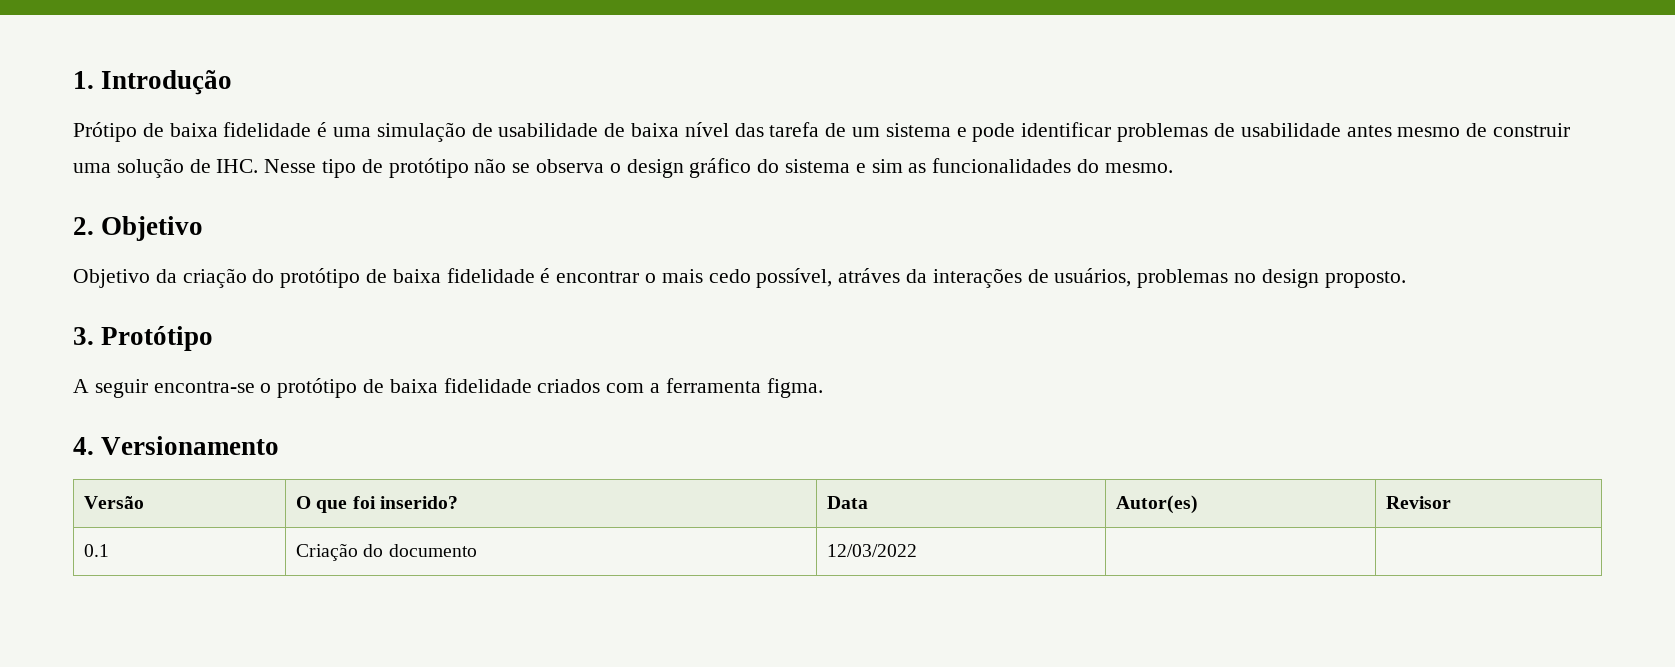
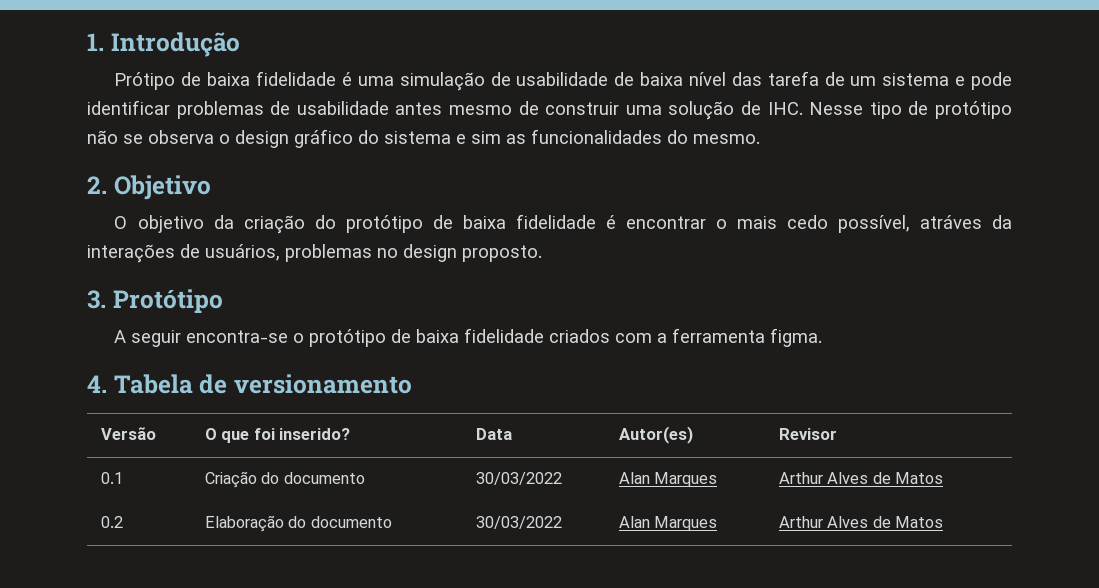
[73,269,150,288] Objetivo -> [114,215,204,233] O objetivo
[101,436,280,455] Versionamento -> [113,374,412,394] Tabela de versionamento
[826,544,917,557] 12/03/2022 | | -> [475,472,562,485] [618,472,718,487] [778,472,944,484] [100,516,123,528] [204,515,392,532] [475,516,562,529] [618,516,718,531] [778,516,944,528] 30/03/2022 | Alan Marques | Arthur Alves de Matos // 0.2 | Elaboração do documento | 30/03/2022 | Alan Marques | Arthur Alves de Matos

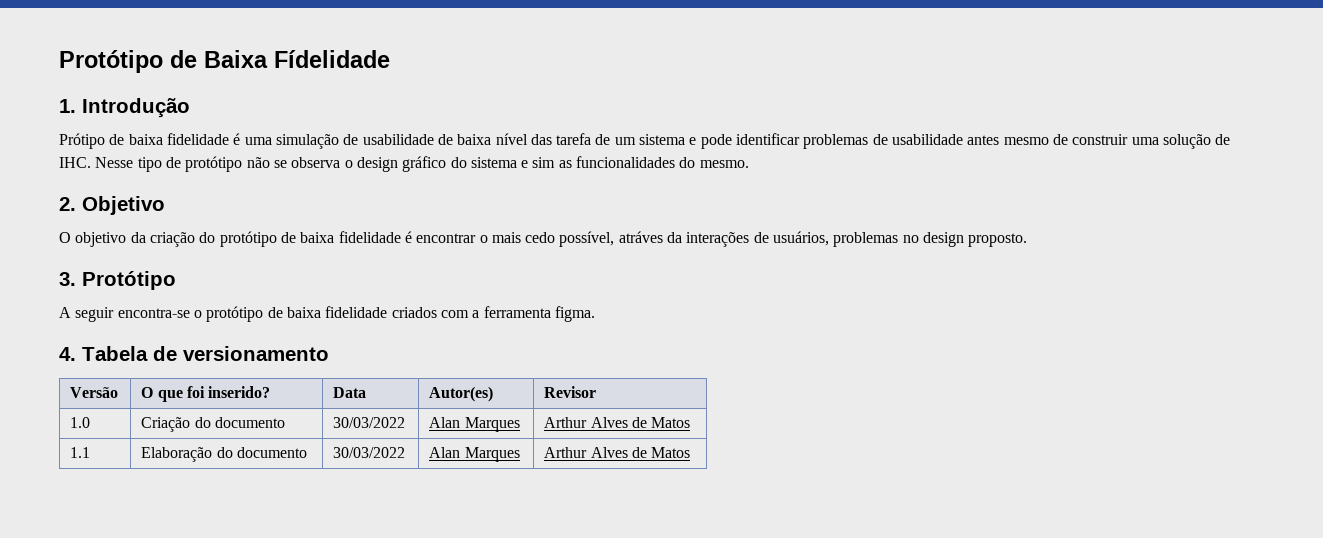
(87, 42) none -> [59,50,390,73] Protótipo de Baixa Fídelidade //
[100,472,123,484] 0.1 -> [70,417,91,428] 1.0
[100,516,123,528] 0.2 -> [70,447,91,458] 1.1

